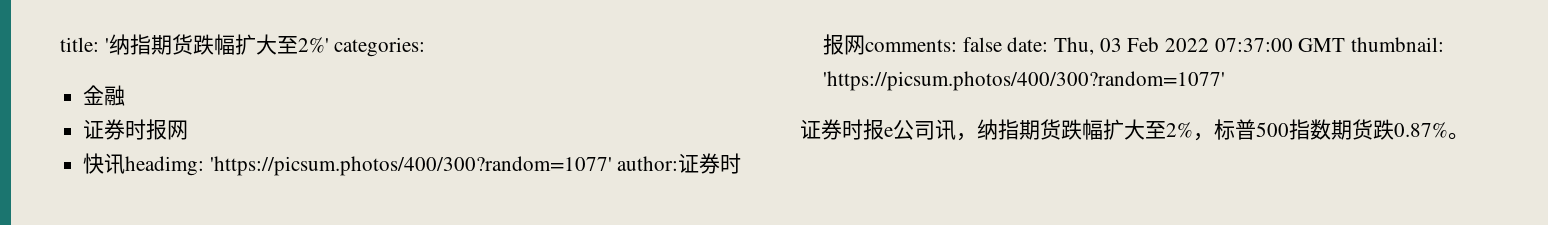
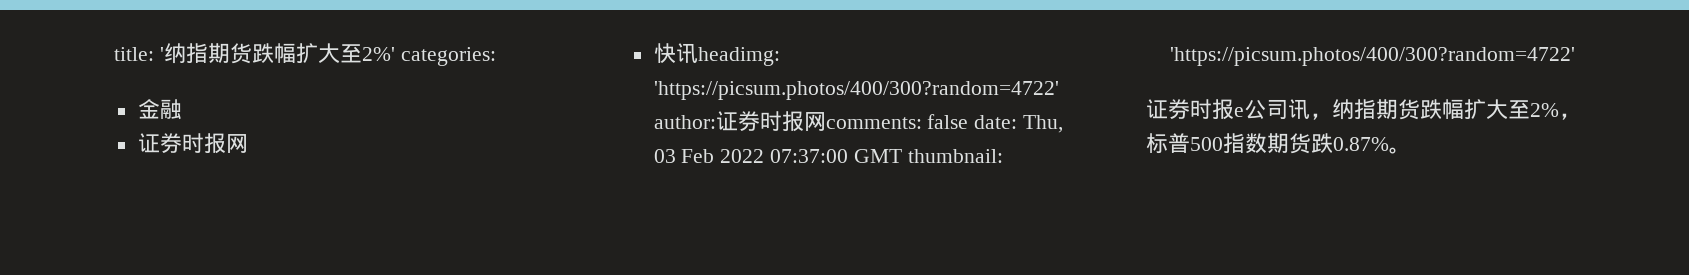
[209,156,612,176] 'https://picsum.photos/400/300?random=1077' -> [653,81,1059,100] 'https://picsum.photos/400/300?random=4722'
[823,71,1226,91] 'https://picsum.photos/400/300?random=1077' -> [1169,47,1575,66] 'https://picsum.photos/400/300?random=4722'

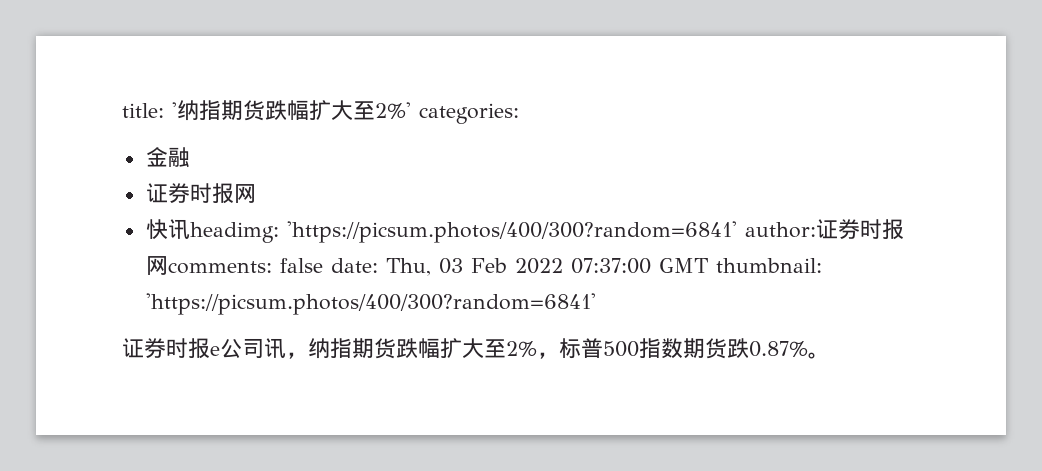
[653,81,1059,100] 'https://picsum.photos/400/300?random=4722' -> [286,221,737,243] 'https://picsum.photos/400/300?random=6841'
[1169,47,1575,66] 'https://picsum.photos/400/300?random=4722' -> [145,293,596,315] 'https://picsum.photos/400/300?random=6841'

